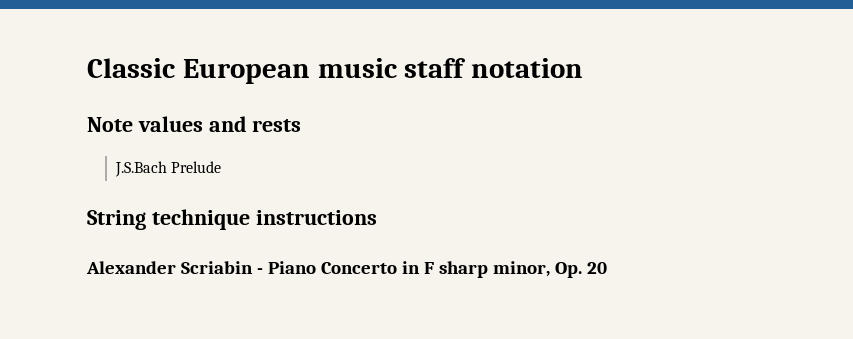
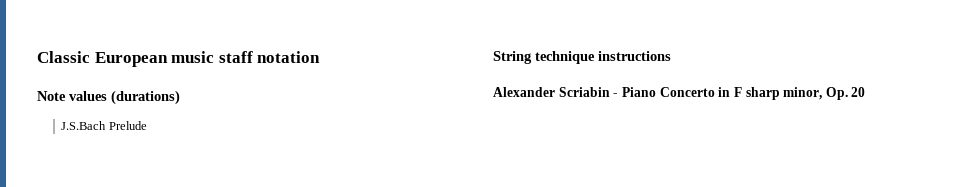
[208,116,302,132] and rests -> [111,90,180,105] (durations)

